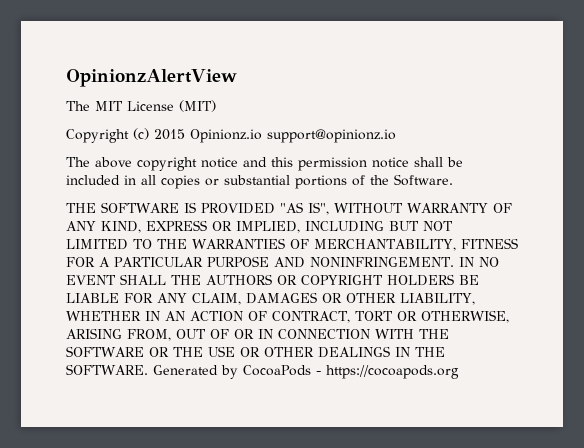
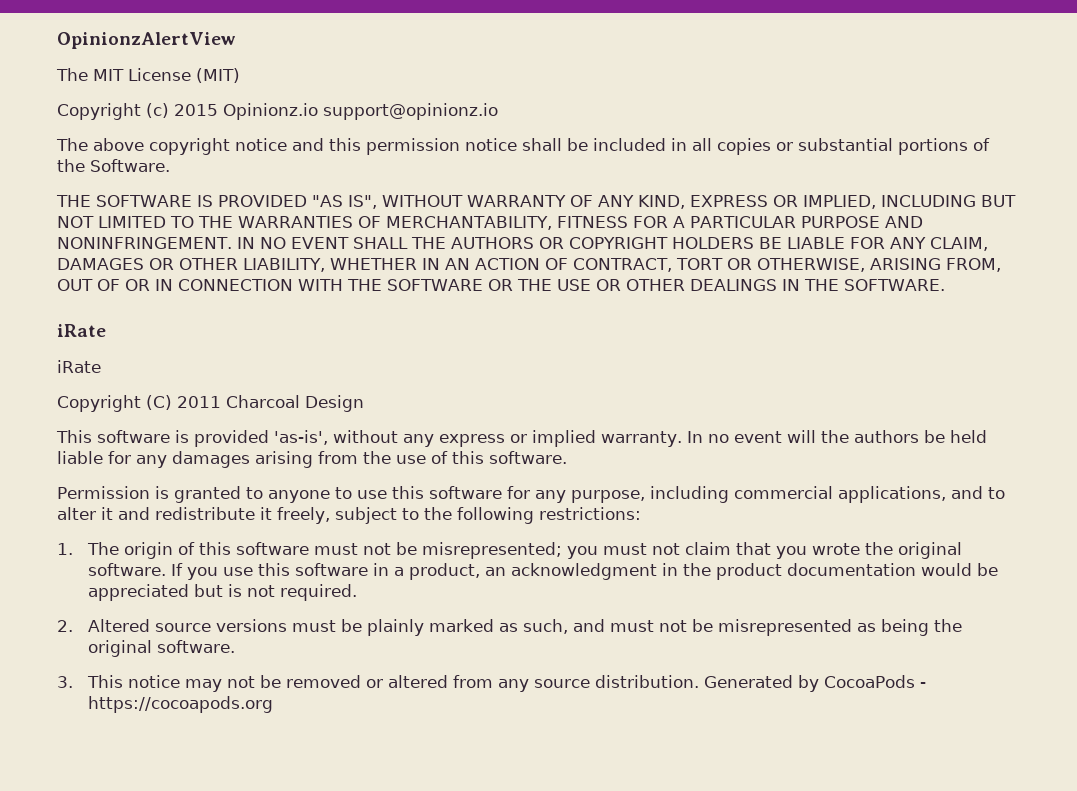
(148, 369) none -> [57,324,106,337] [57,360,101,373] [57,395,364,412] [56,430,987,447] [57,451,567,468] [57,486,1005,503] [57,507,641,524] [57,542,963,559] [88,563,999,580] [88,584,358,601] [57,619,963,636] [88,640,236,657] [57,675,700,692] // iRate // iRate // Copyright (C) 2011 Charcoal Design // This software is provided 'as-is', without any express or implied warranty. In no event will the authors be held liable for any damages arising from the use of this software. // Permission is granted to anyone to use this software for any purpose, including commercial applications, and to alter it and redistribute it freely, subject to the following restrictions: // 1. The origin of this software must not be misrepresented; you must not claim that you wrote the original software. If you use this software in a product, an acknowledgment in the product documentation would be appreciated but is not required. // 2. Altered source versions must be plainly marked as such, and must not be misrepresented as being the original software. // 3. This notice may not be removed or altered from any source distribution.

